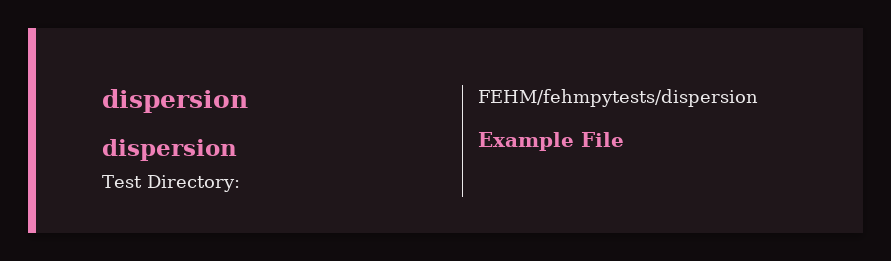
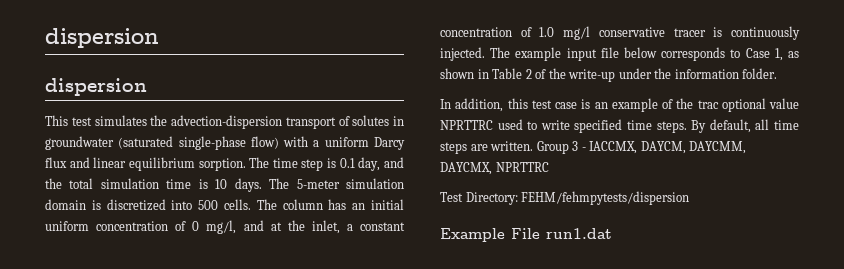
(237, 150) none -> [45,115,404,129] [45,136,405,150] [45,157,404,171] [45,178,405,192] [45,199,405,211] [45,220,405,234] [440,26,800,40] [440,47,799,61] [440,68,778,82] [440,98,799,112] [440,119,799,133] [440,141,747,154] [440,162,549,175] // This test simulates the advection-dispersion transport of solutes in groundwater (saturated single-phase flow) with a uniform Darcy flux and linear equilibrium sorption. The time step is 0.1 day, and the total simulation time is 10 days. The 5-meter simulation domain is discretized into 500 cells. The column has an initial uniform concentration of 0 mg/l, and at the inlet, a constant concentration of 1.0 mg/l conservative tracer is continuously injected. The example input file below corresponds to Case 1, as shown in Table 2 of the write-up under the information folder. // In addition, this test case is an example of the trac optional value NPRTTRC used to write specified time steps. By default, all time steps are written. Group 3 - IACCMX, DAYCM, DAYCMM, DAYCMX, NPRTTRC
(624, 139) none -> [546,228,612,239] run1.dat

